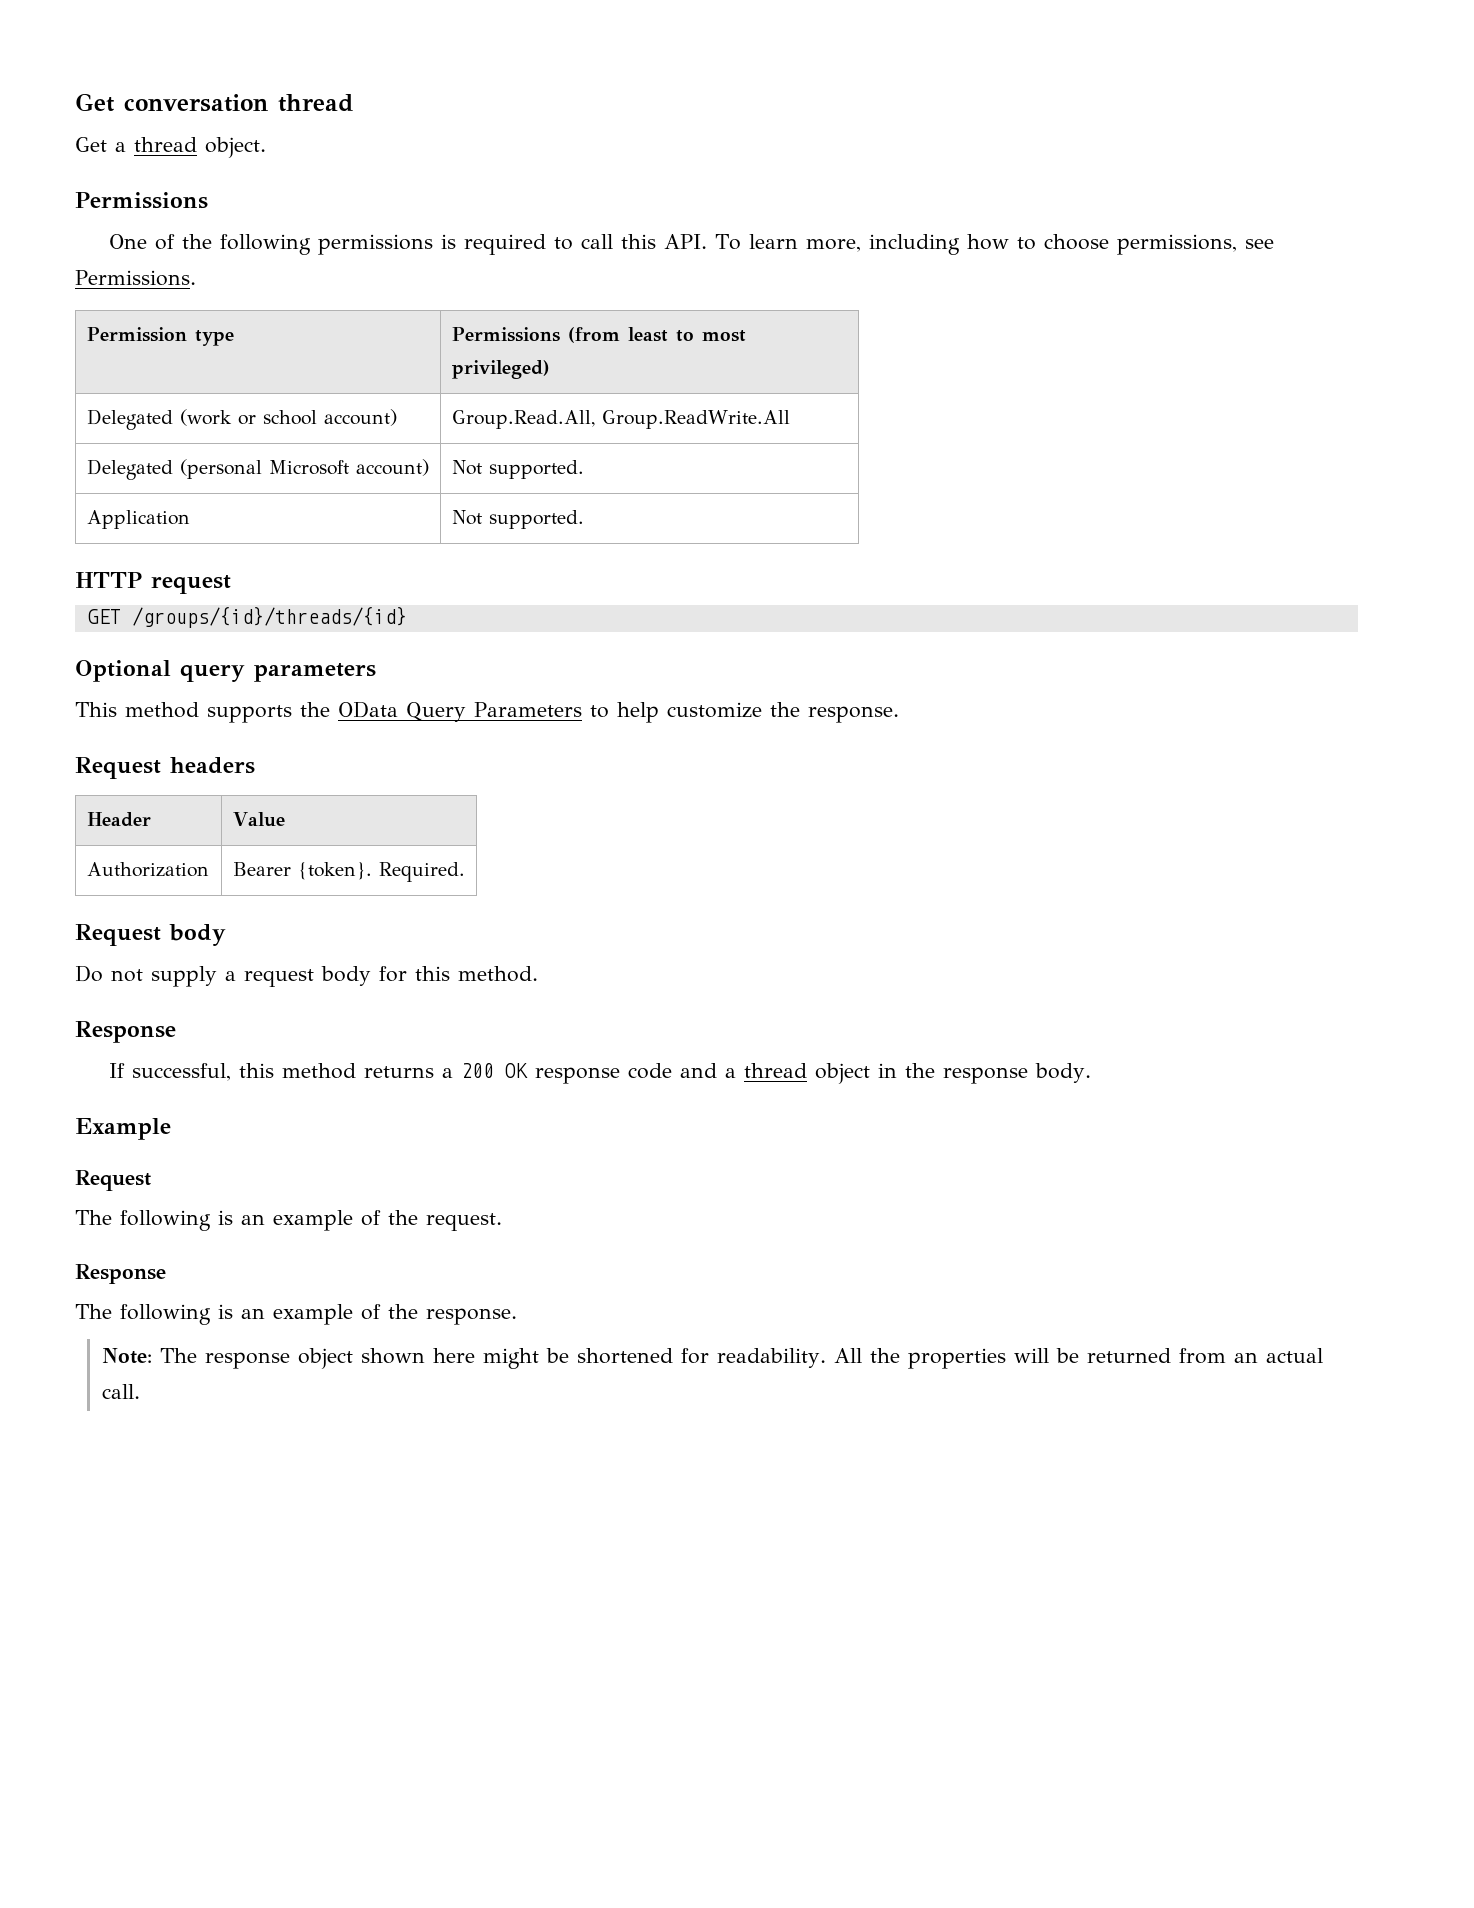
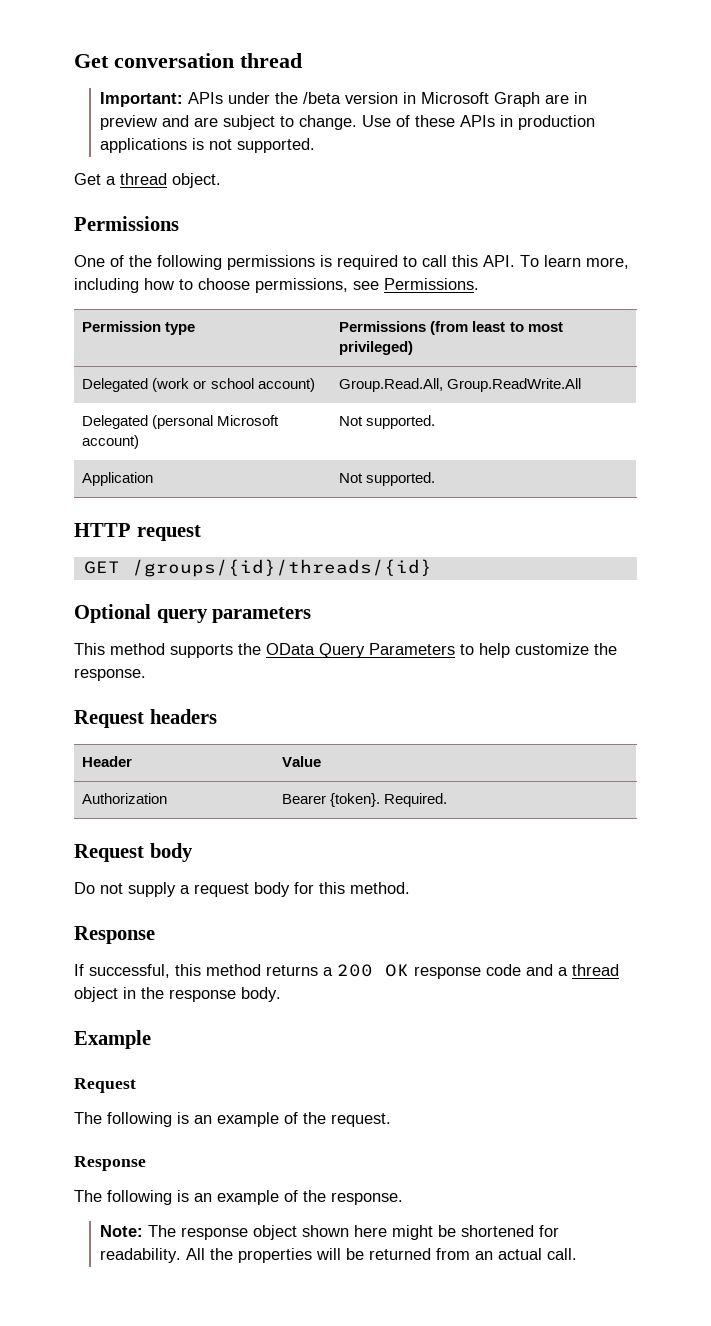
(354, 103) none -> [100,92,588,107] [100,115,596,130] [100,138,316,153] // Important: APIs under the /beta version in Microsoft Graph are in preview and are subject to change. Use of these APIs in production applications is not supported.

